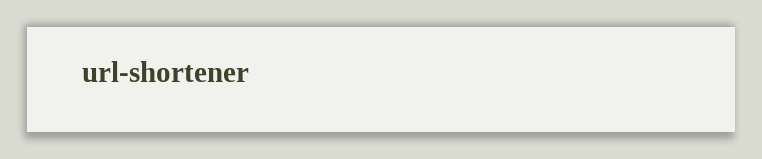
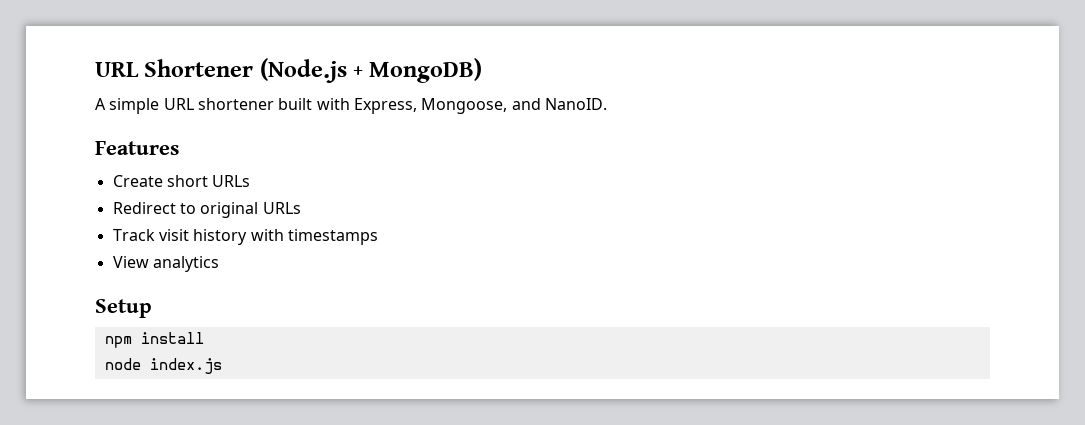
[82,61,249,82] url-shortener -> [95,58,483,83] [95,98,607,114] [95,141,179,155] [112,175,251,187] [112,202,301,218] [112,229,378,245] [112,256,219,272] [95,299,152,318] [104,332,204,348] [104,358,222,374] URL Shortener (Node.js + MongoDB) // A simple URL shortener built with Express, Mongoose, and NanoID. // Features // Create short URLs // Redirect to original URLs // Track visit history with timestamps // View analytics // Setup // npm install // node index.js

